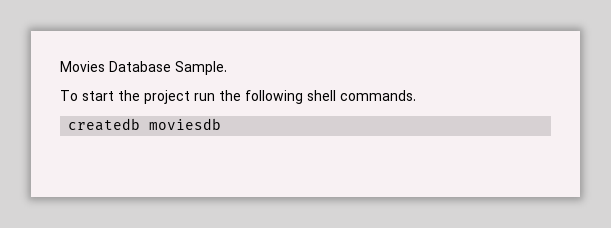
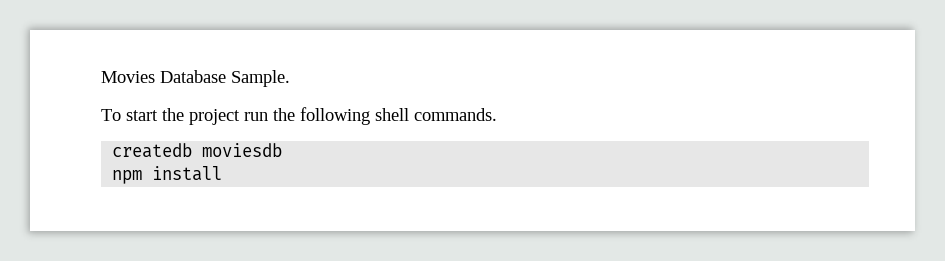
(222, 124) none -> [112,166,223,184] // npm install

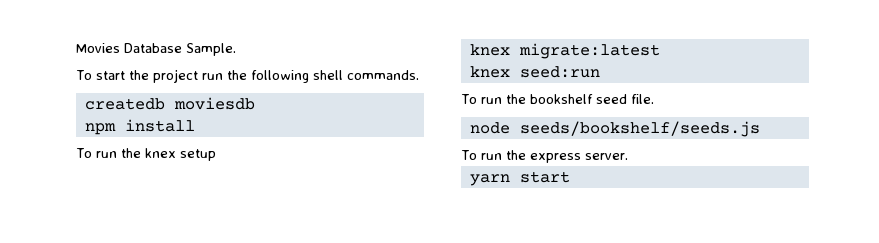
(223, 173) none -> [76,148,216,161] [469,43,660,59] [469,66,600,78] [461,94,654,104] [469,121,760,137] [461,150,628,163] [469,171,570,186] // To run the knex setup // knex migrate:latest // knex seed:run // To run the bookshelf seed file. // node seeds/bookshelf/seeds.js // To run the express server. // yarn start

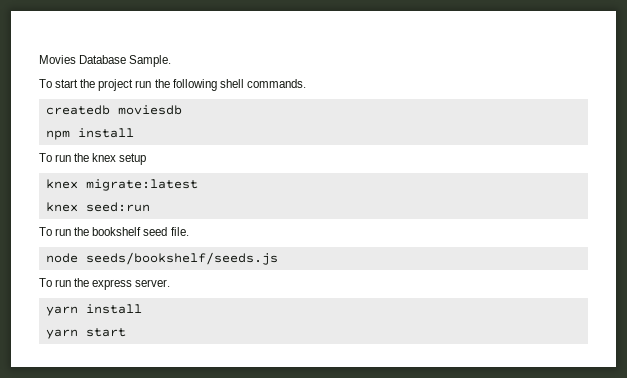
(628, 156) none -> [45,304,142,316] // yarn install

